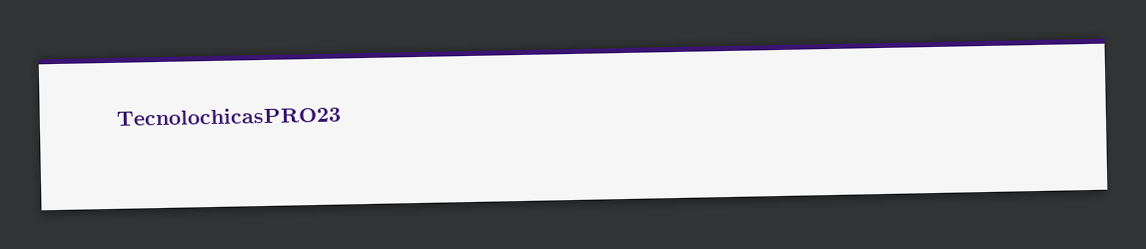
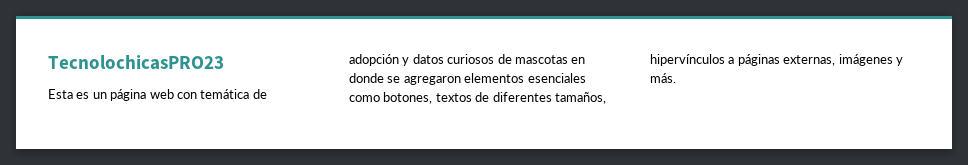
(341, 116) none -> [48,89,267,101] [349,54,586,66] [349,73,586,85] [349,92,606,104] [650,54,903,66] [650,73,676,83] // Esta es un página web con temática de adopción y datos curiosos de mascotas en donde se agregaron elementos esenciales como botones, textos de diferentes tamaños, hipervínculos a páginas externas, imágenes y más.

